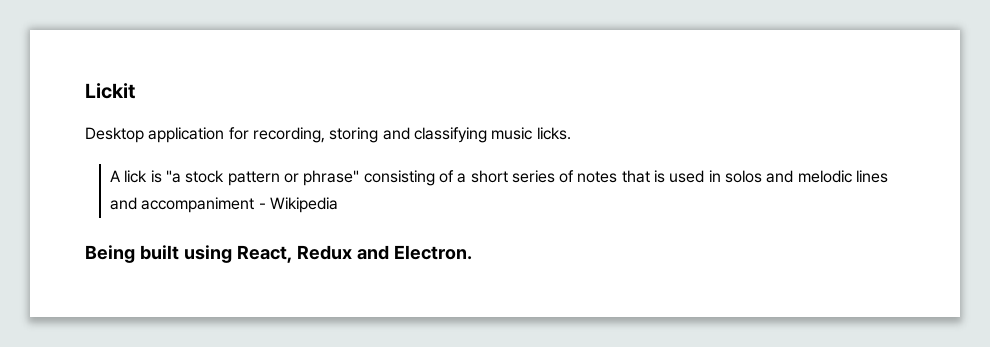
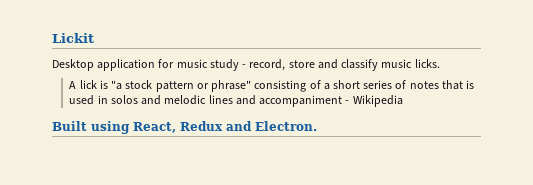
[252,127,487,143] recording, storing and classifying -> [176,59,379,71] music study - record, store and classify
[85,245,179,263] Being built -> [52,121,87,131] Built

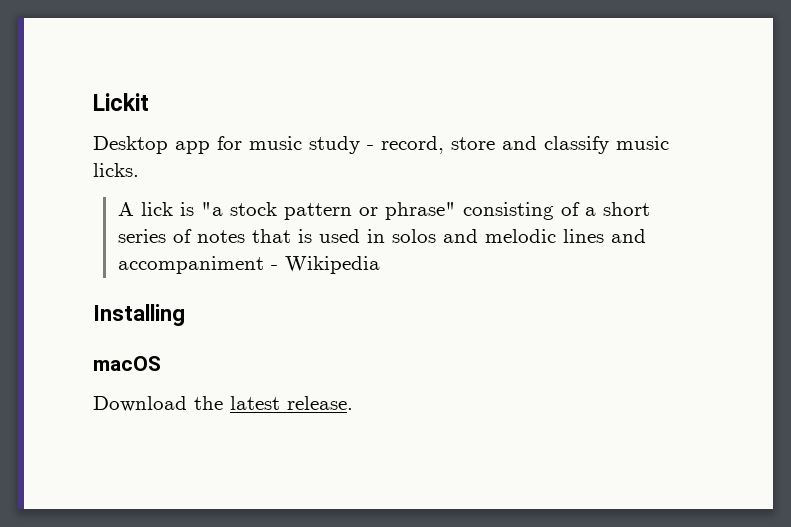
[97,59,156,71] application -> [175,141,210,154] app
[52,121,317,134] Built using React, Redux and Electron. -> [93,304,185,326] [93,356,161,371] [93,396,353,412] Installing // macOS // Download the latest release.

